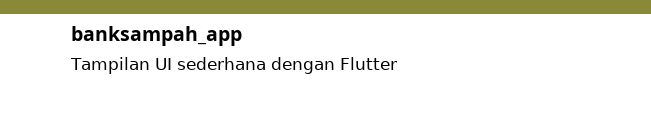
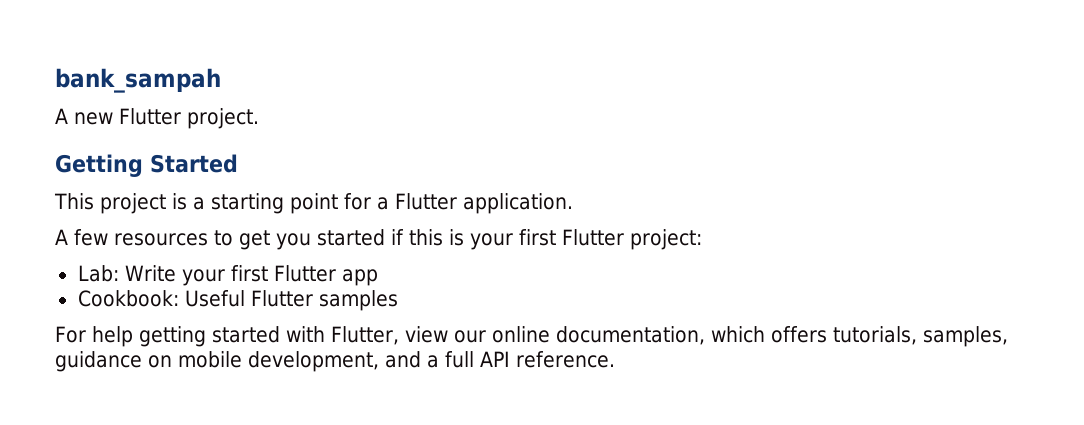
[71,26,242,46] [70,57,397,74] banksampah_app // Tampilan UI sederhana dengan Flutter -> [55,68,221,93] [55,108,259,129] [55,154,238,177] [54,193,573,214] [55,229,702,250] [77,265,378,286] [77,290,398,311] [55,326,1008,347] [55,351,615,372] bank_sampah // A new Flutter project. // Getting Started // This project is a starting point for a Flutter application. // A few resources to get you started if this is your first Flutter project: // Lab: Write your first Flutter app // Cookbook: Useful Flutter samples // For help getting started with Flutter, view our online documentation, which offers tutorials, samples, guidance on mobile development, and a full API reference.

